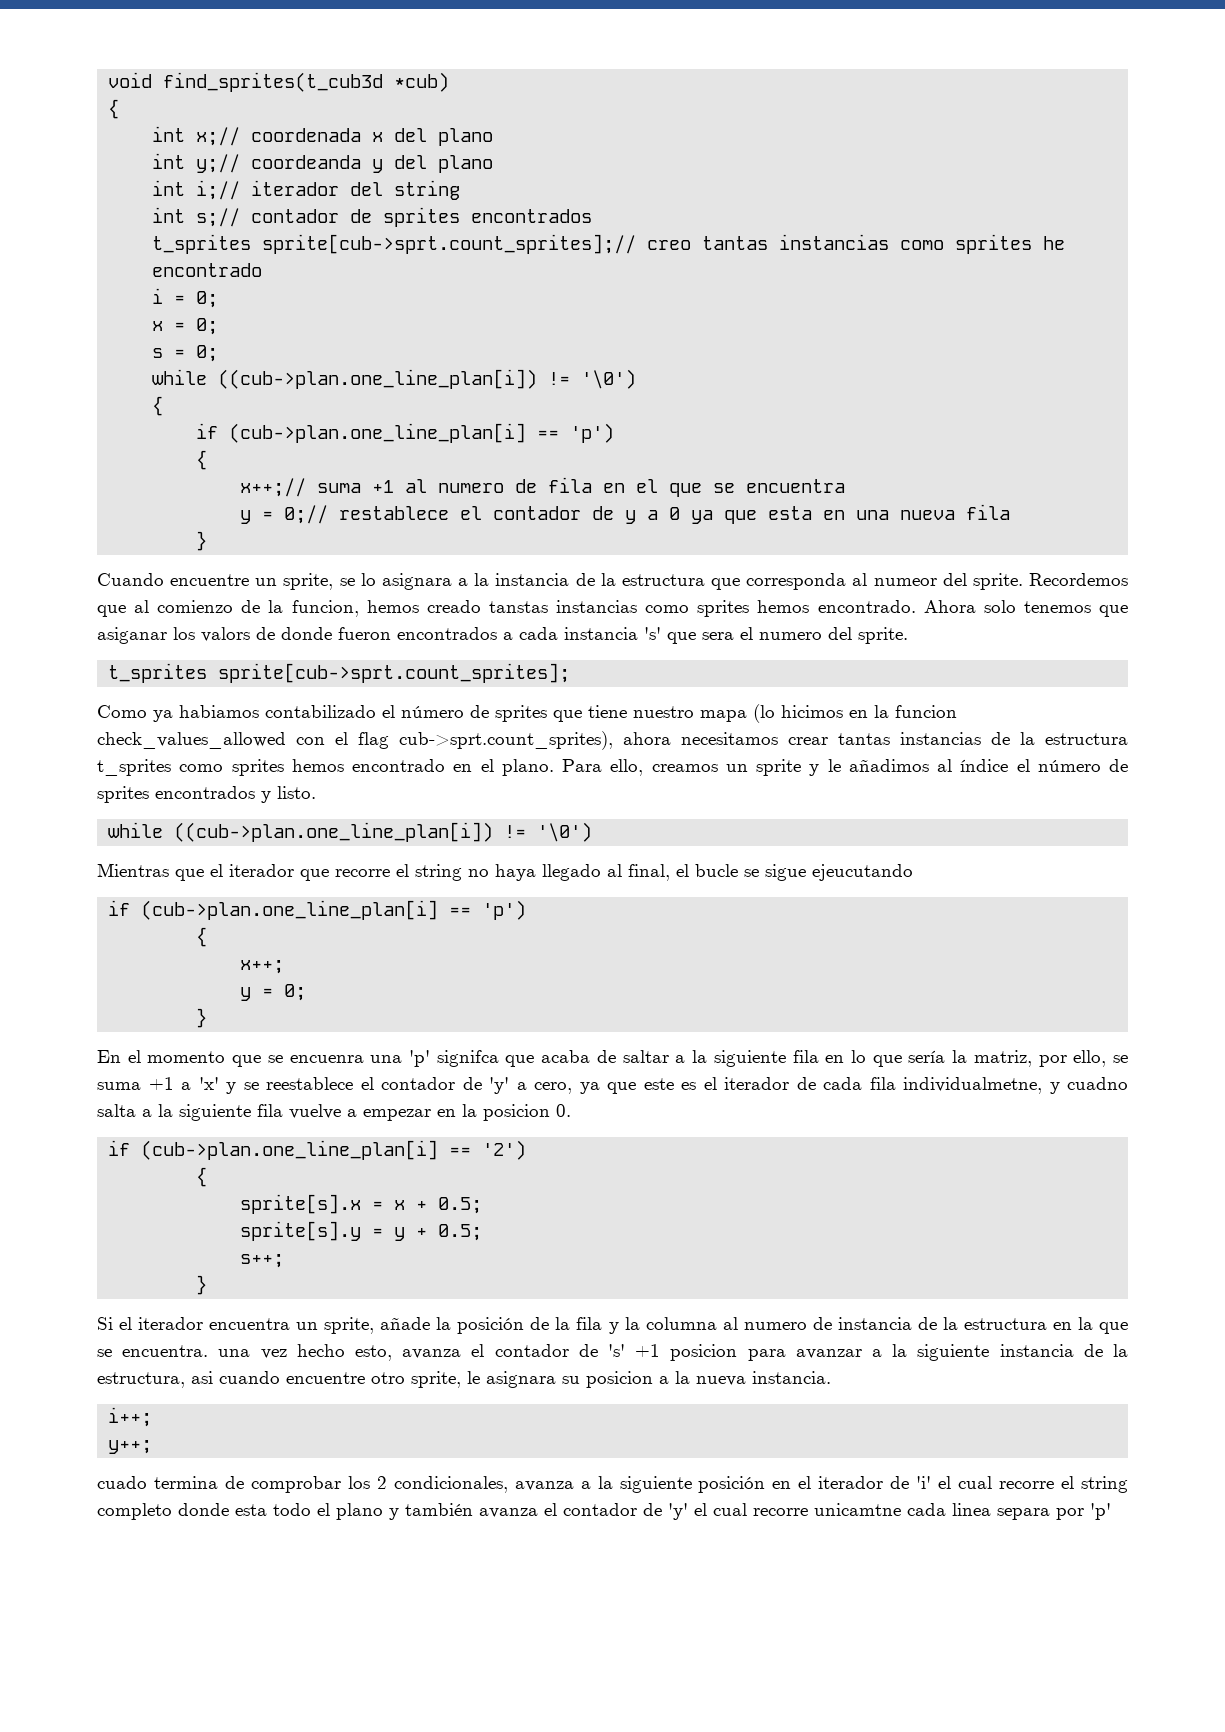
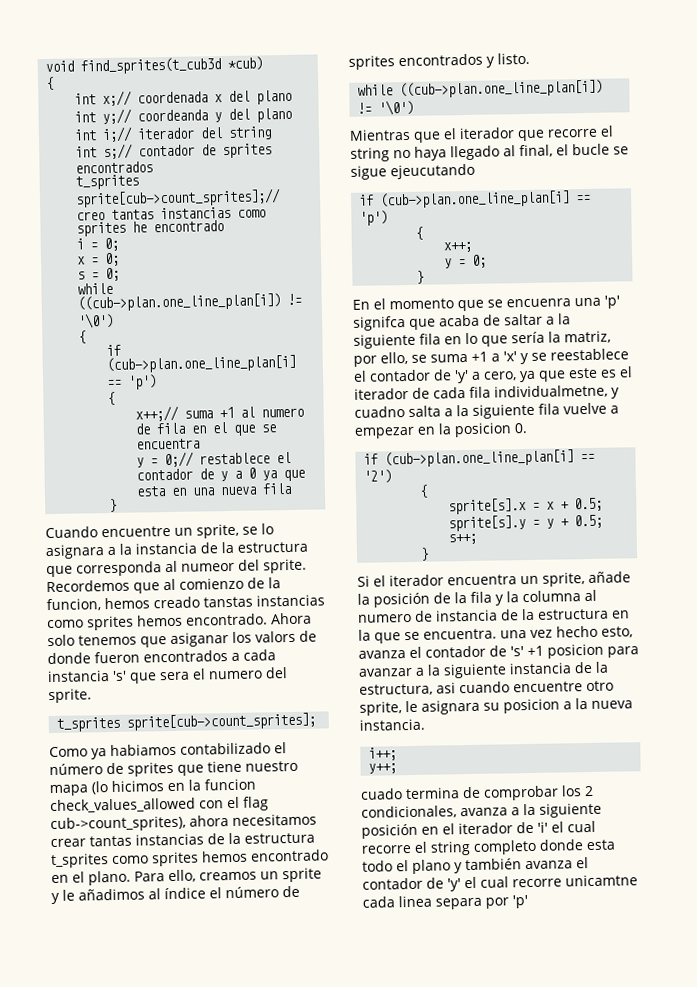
[262,234,637,254] sprite[cub->sprt.count_sprites];// -> [75,188,282,208] sprite[cub->count_sprites];//
[218,663,571,683] sprite[cub->sprt.count_sprites]; -> [126,712,317,731] sprite[cub->count_sprites];
[399,731,613,750] cub->sprt.count_sprites), -> [50,815,186,833] cub->count_sprites),

